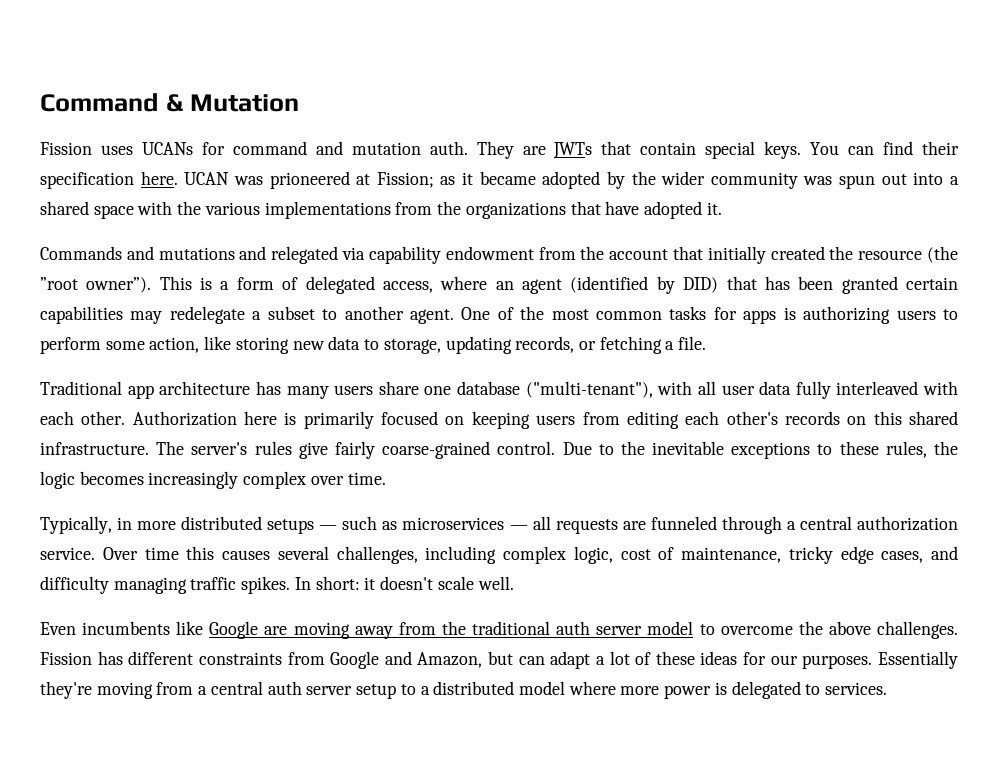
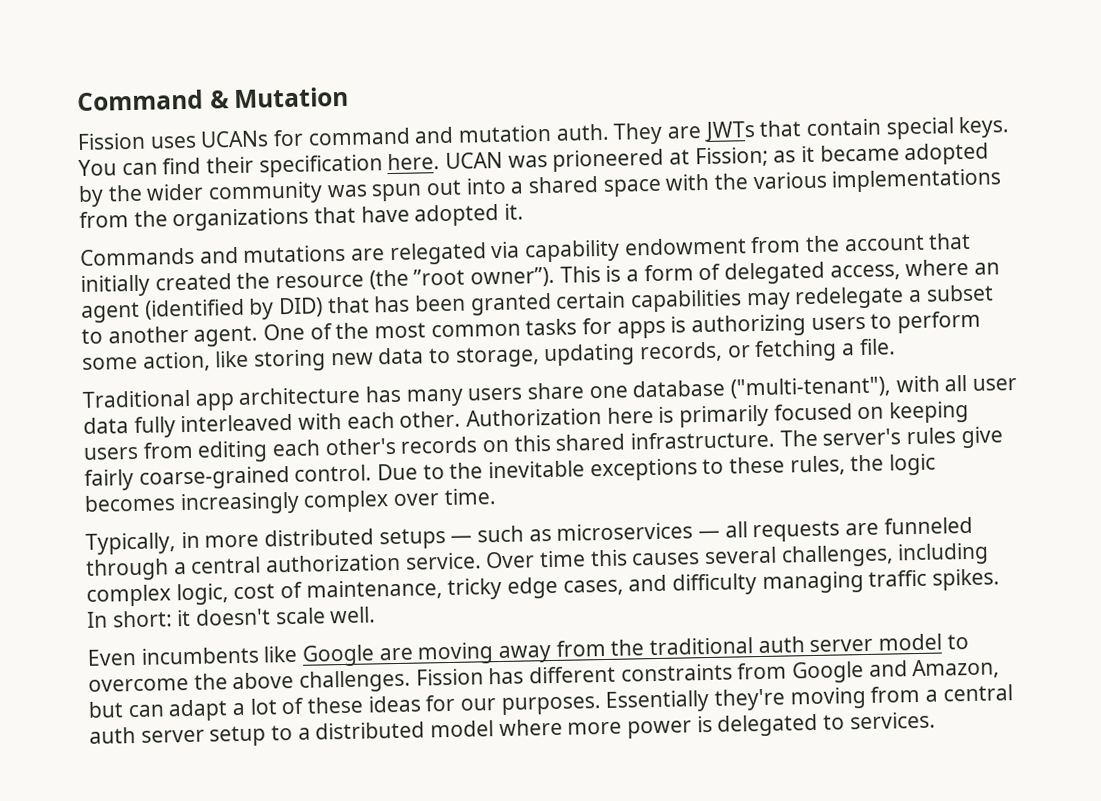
[239,246,267,260] and -> [351,248,386,261] are

